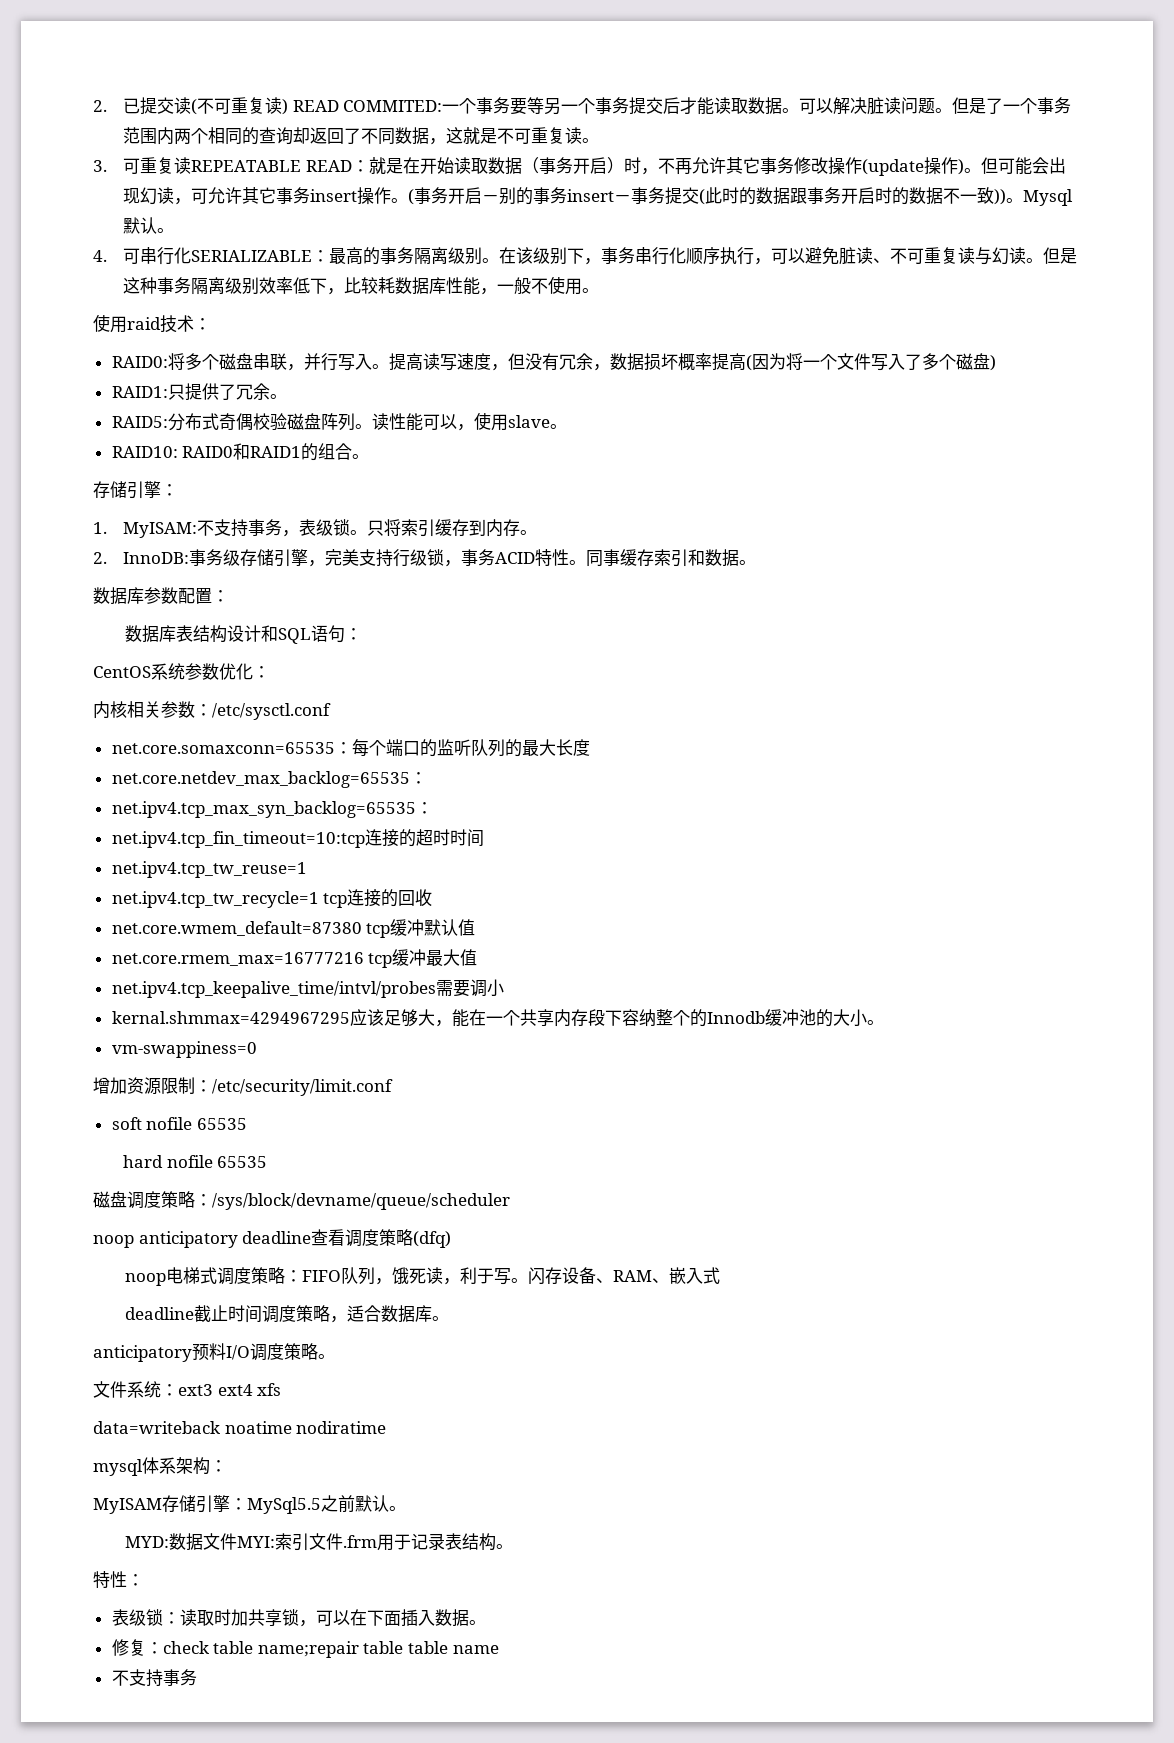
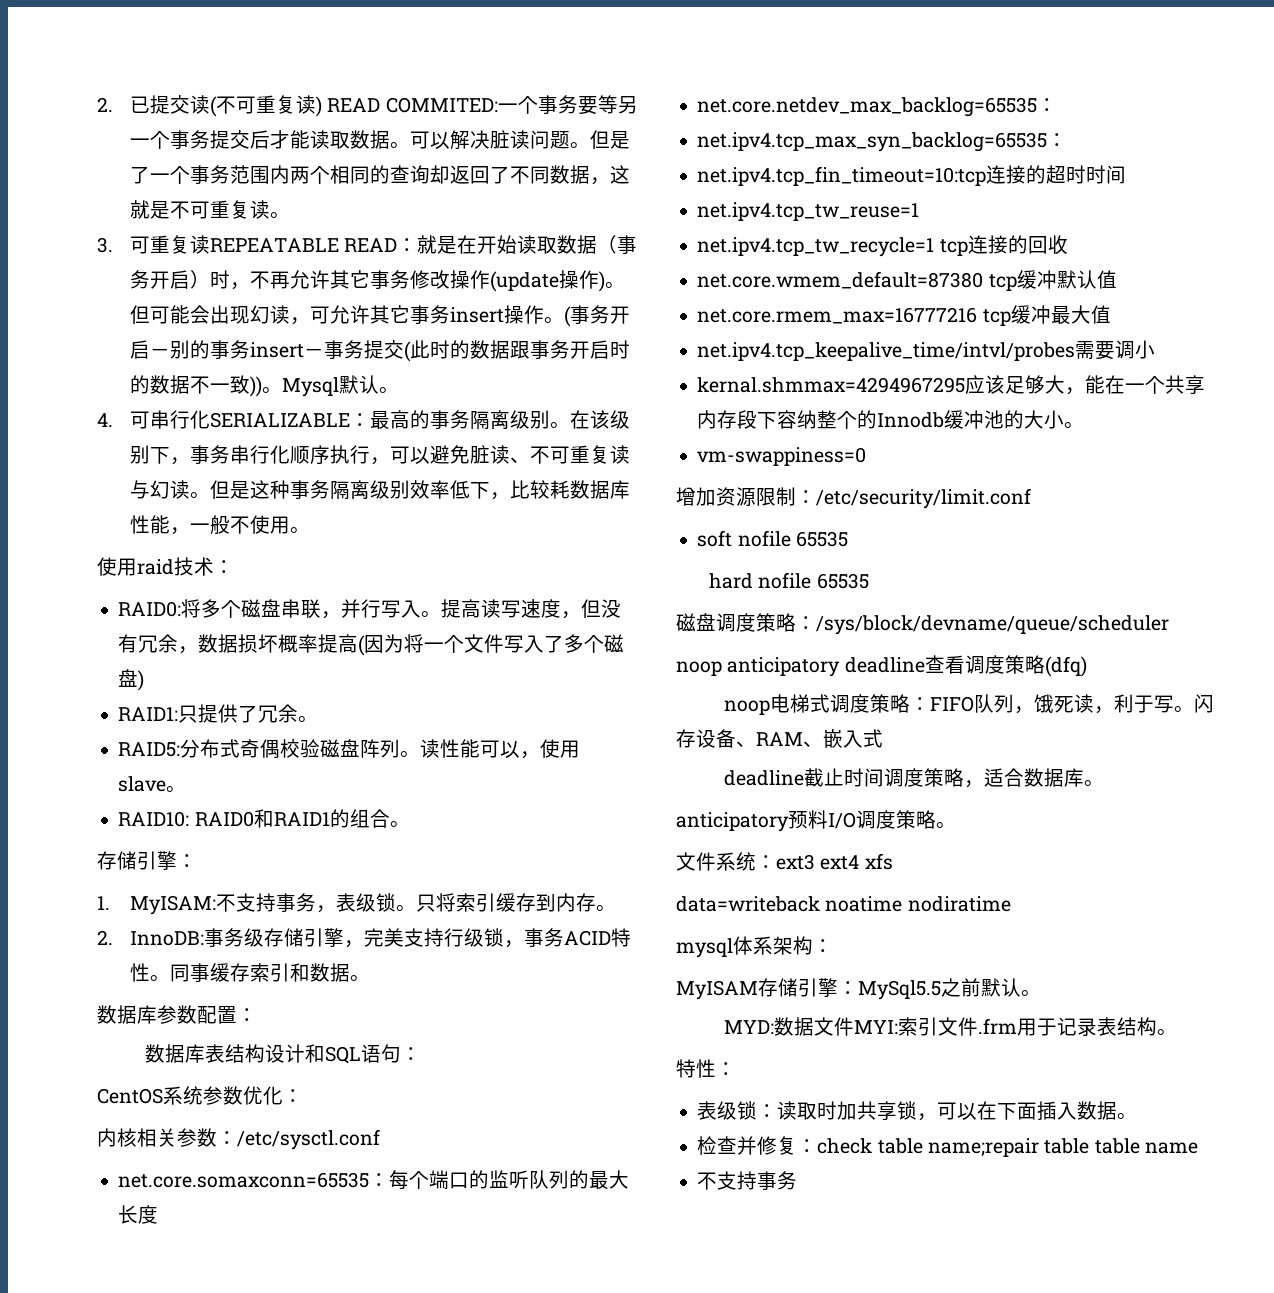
(486, 1622) none -> [697,1136,758,1155] 检查并

